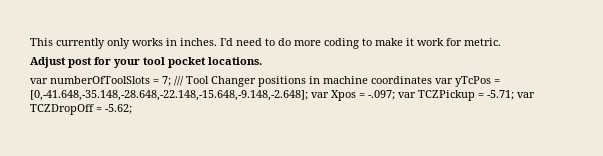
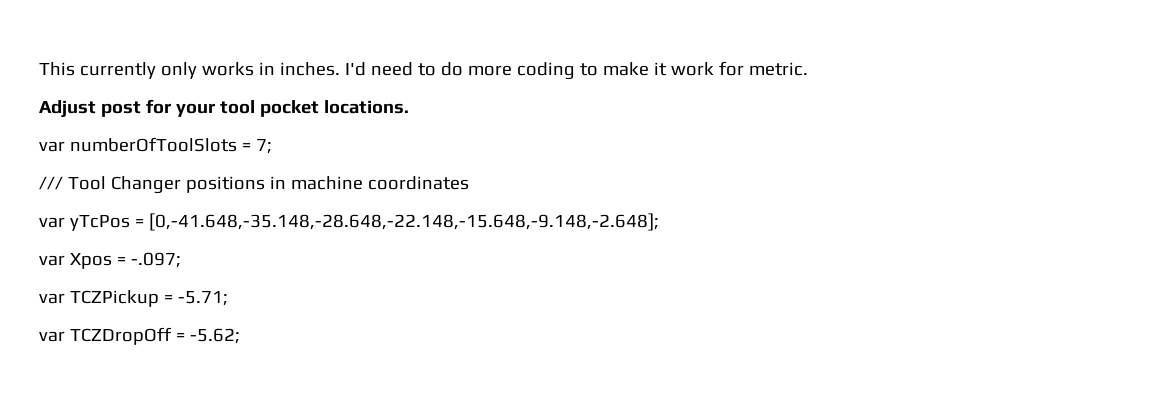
(171, 81) none -> (272, 146) //
(432, 80) none -> (469, 183) //
(308, 95) none -> (659, 222) //
(395, 95) none -> (181, 260) //
(514, 95) none -> (228, 298) //

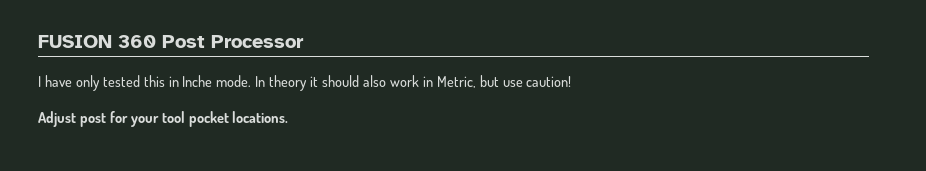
[39,61,808,80] This currently only works in inches. I'd need to do more coding to make it work for metric. -> [38,35,304,48] [38,75,572,91] FUSION 360 Post Processor // I have only tested this in Inche mode. In theory it should also work in Metric, but use caution!
[39,137,272,154] [39,176,469,194] [39,213,659,231] [39,252,181,269] [39,290,228,307] [39,327,240,345] // var numberOfToolSlots = 7; // /// Tool Changer positions in machine coordinates // var yTcPos = [0,-41.648,-35.148,-28.648,-22.148,-15.648,-9.148,-2.648]; // var Xpos = -.097; // var TCZPickup = -5.71; // var TCZDropOff = -5.62; -> (289, 117) none

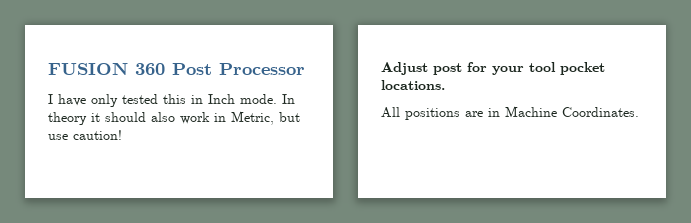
[182,75,213,87] Inche -> [208,94,235,104] Inch
(289, 117) none -> [381,106,639,120] // All positions are in Machine Coordinates.

